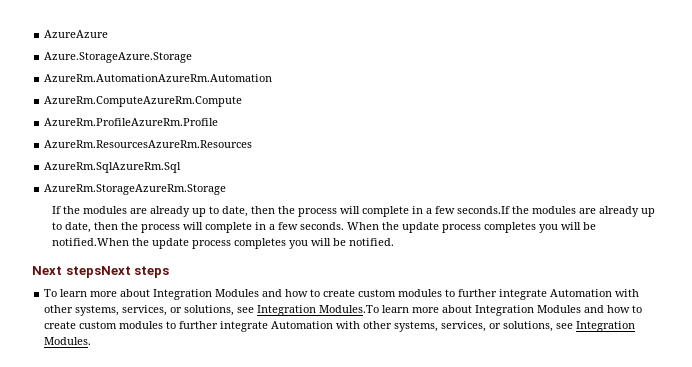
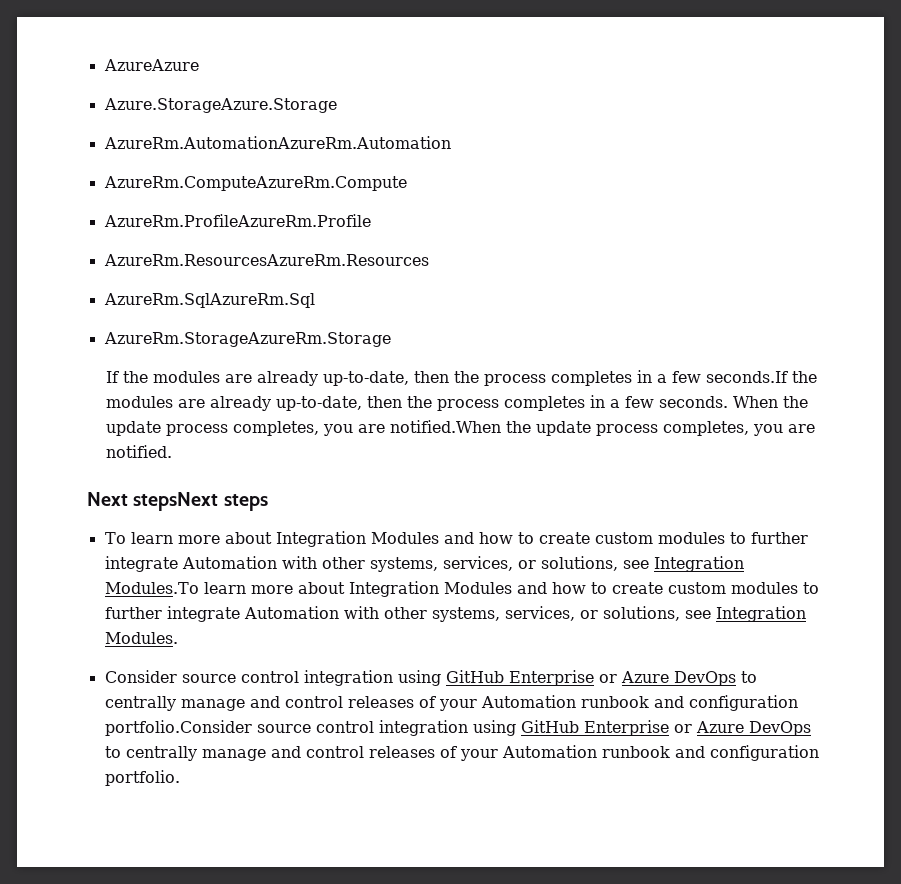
[191,206,409,217] up to date, then the process will complete -> [322,371,632,386] up-to-date, then the process completes
[640,208,655,217] [51,222,252,233] up to date, then the process will complete -> [275,396,585,411] up-to-date, then the process completes
[483,222,596,233] [51,238,346,249] completes you will be notified.When the update process completes you will be -> [232,420,815,436] completes, you are notified.When the update process completes, you are
(92, 341) none -> [104,670,757,686] [104,695,798,711] [104,720,811,736] [104,745,819,761] [104,770,180,786] // Consider source control integration using GitHub Enterprise or Azure DevOps to centrally manage and control releases of your Automation runbook and configuration portfolio.Consider source control integration using GitHub Enterprise or Azure DevOps to centrally manage and control releases of your Automation runbook and configuration portfolio.

